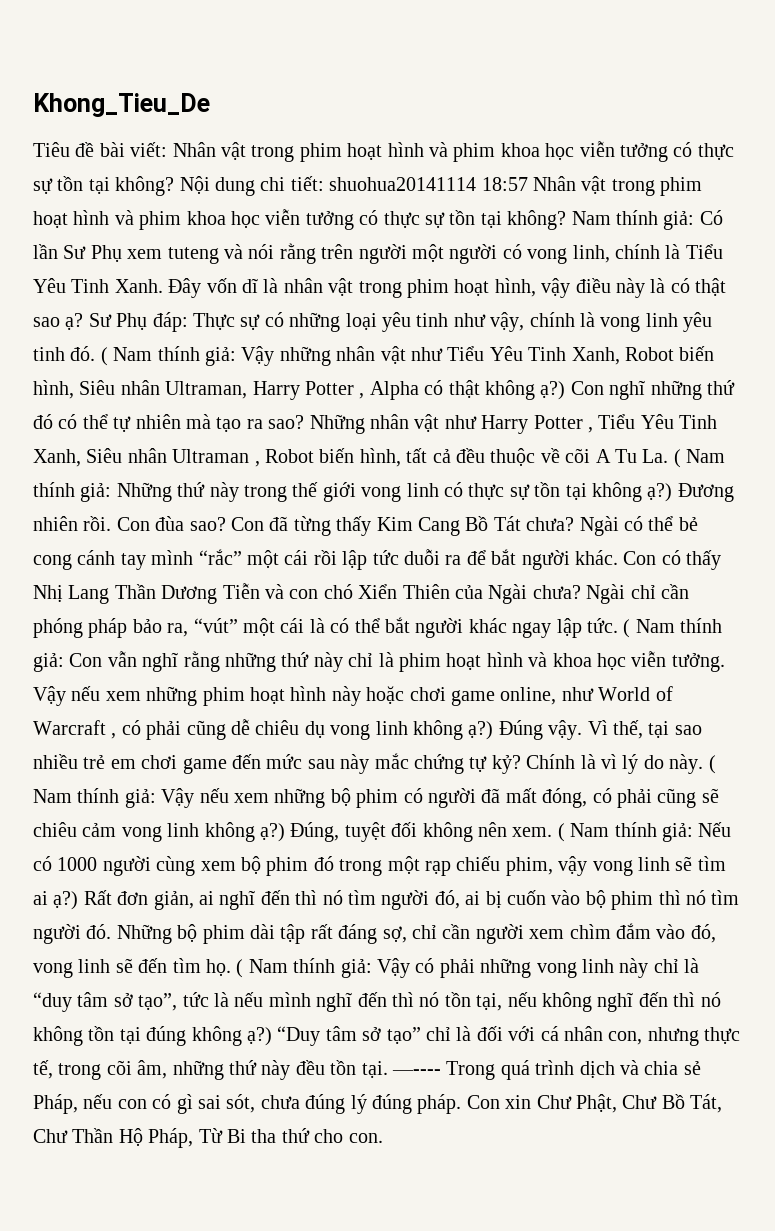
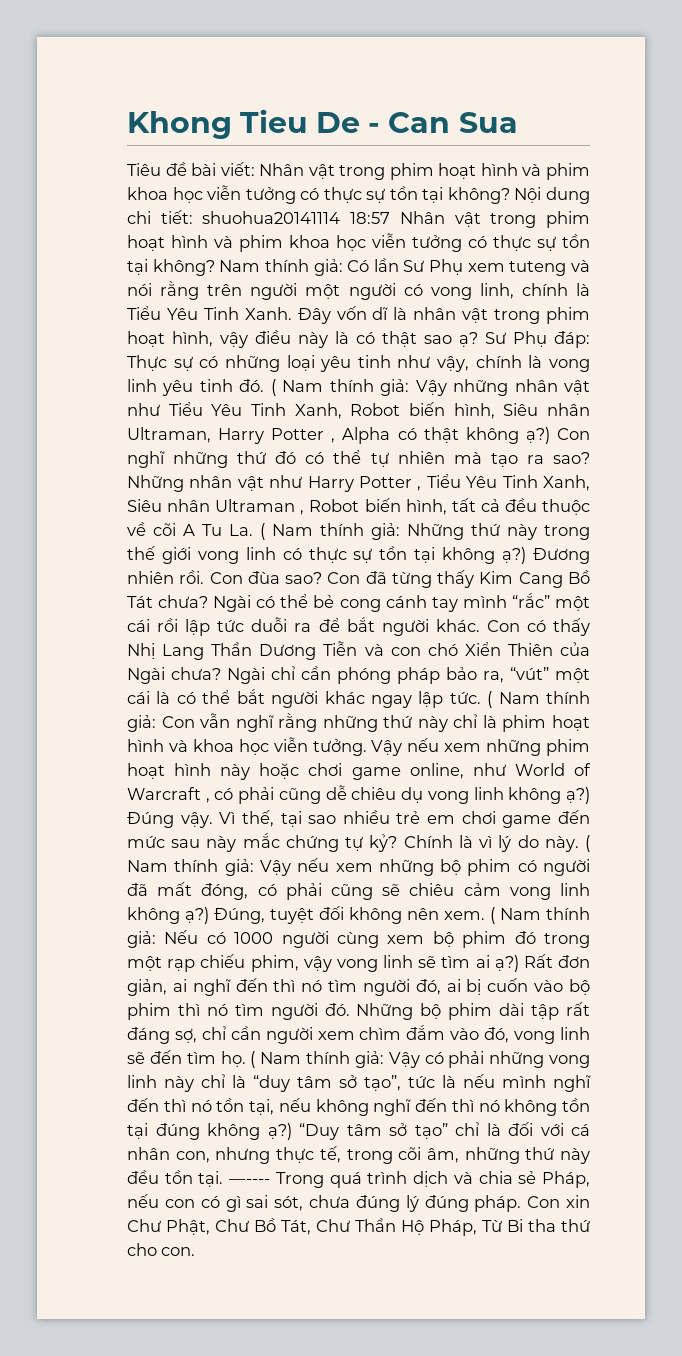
[33,93,210,117] Khong_Tieu_De -> [127,109,518,139] Khong Tieu De - Can Sua

